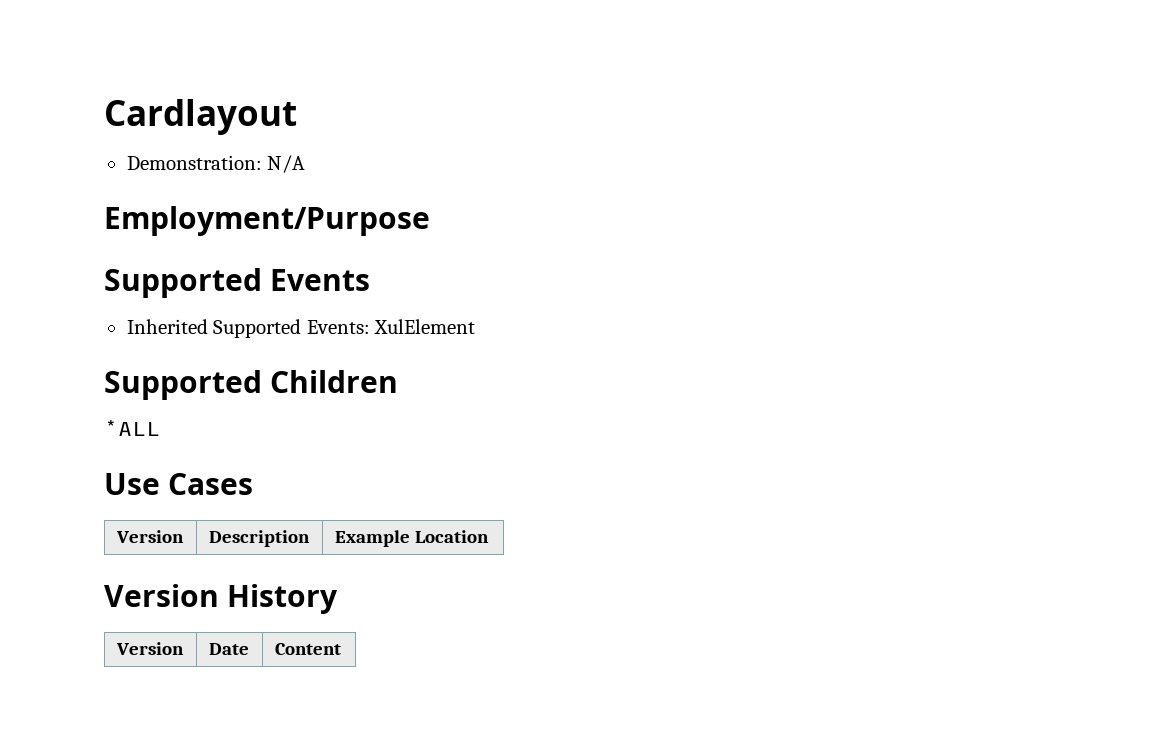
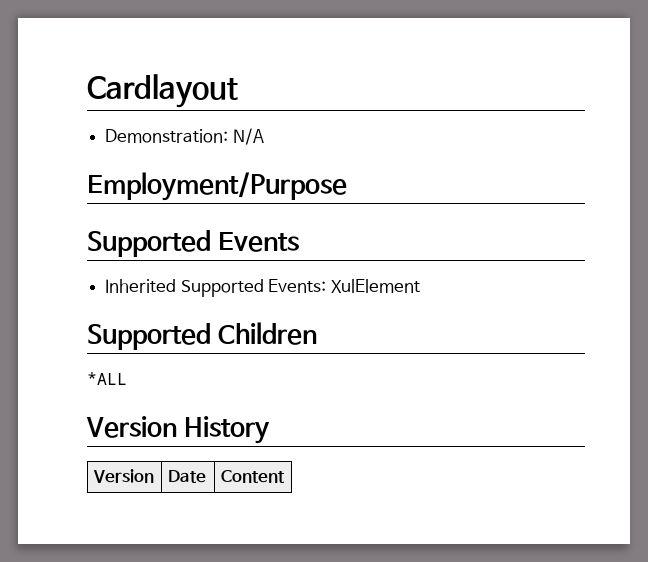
[104,473,254,495] [115,530,184,543] [208,530,310,547] [334,530,489,547] // Use Cases // Version | Description | Example Location -> (127, 378) none

